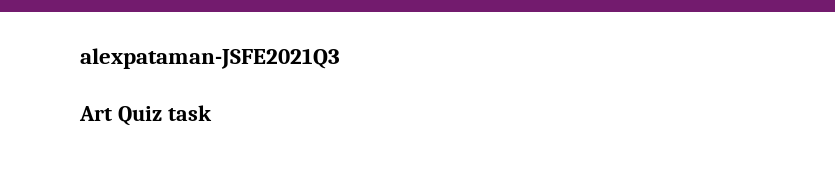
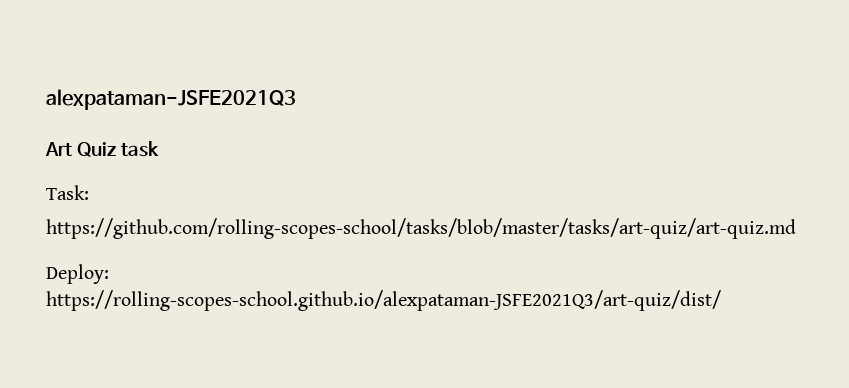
(212, 113) none -> [46,185,89,200] [46,218,796,239] [46,264,109,284] [46,290,721,311] // Task: // https://github.com/rolling-scopes-school/tasks/blob/master/tasks/art-quiz/art-quiz.md // Deploy: // https://rolling-scopes-school.github.io/alexpataman-JSFE2021Q3/art-quiz/dist/

